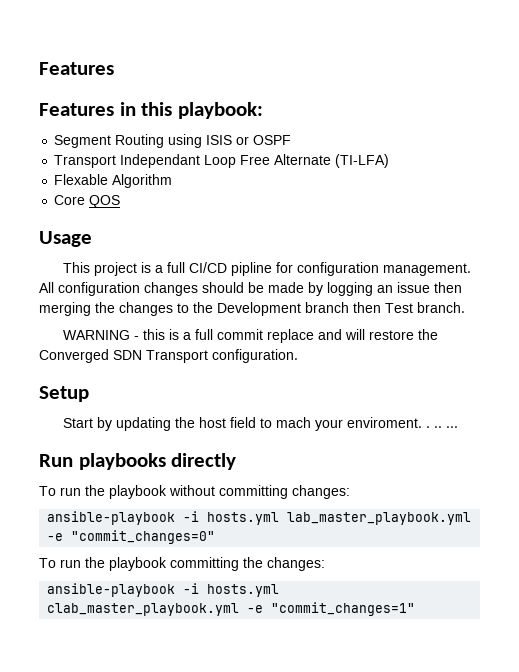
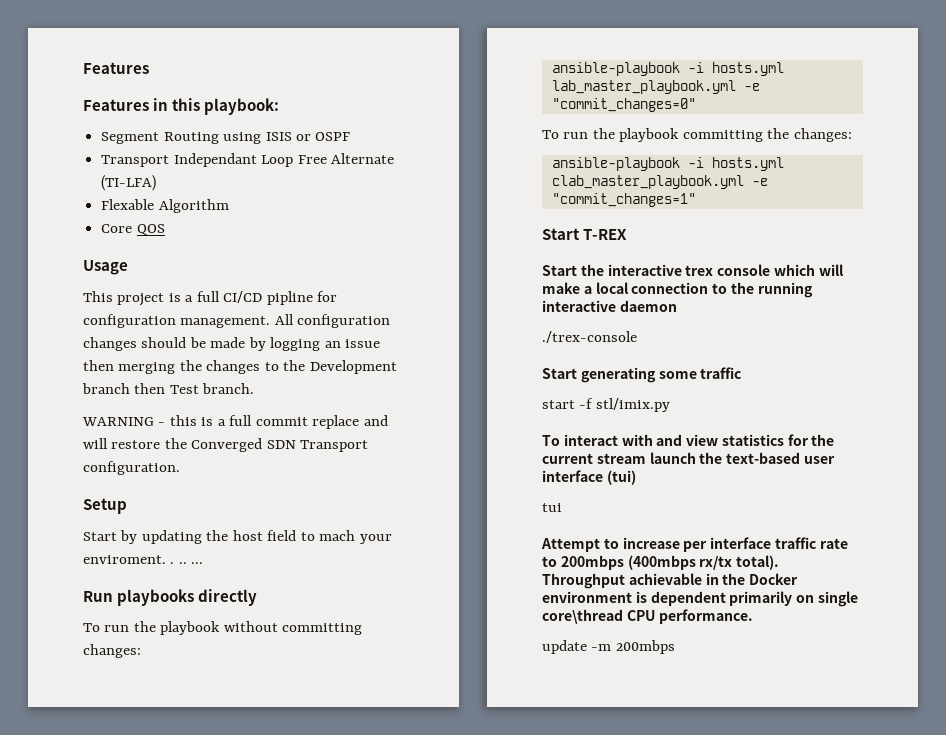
(416, 609) none -> [542,228,628,240] [542,264,844,276] [542,282,813,298] [542,300,677,312] [542,331,637,343] [542,367,742,383] [542,398,670,412] [542,434,835,446] [542,452,835,464] [542,470,636,485] [542,503,562,512] [541,537,848,552] [542,555,780,570] [542,573,799,589] [542,591,858,607] [542,609,753,624] [542,640,675,654] // Start T-REX // Start the interactive trex console which will make a local connection to the running interactive daemon // ./trex-console // Start generating some traffic // start -f stl/imix.py // To interact with and view statistics for the current stream launch the text-based user interface (tui) // tui // Attempt to increase per interface traffic rate to 200mbps (400mbps rx/tx total). Throughput achievable in the Docker environment is dependent primarily on single core\thread CPU performance. // update -m 200mbps

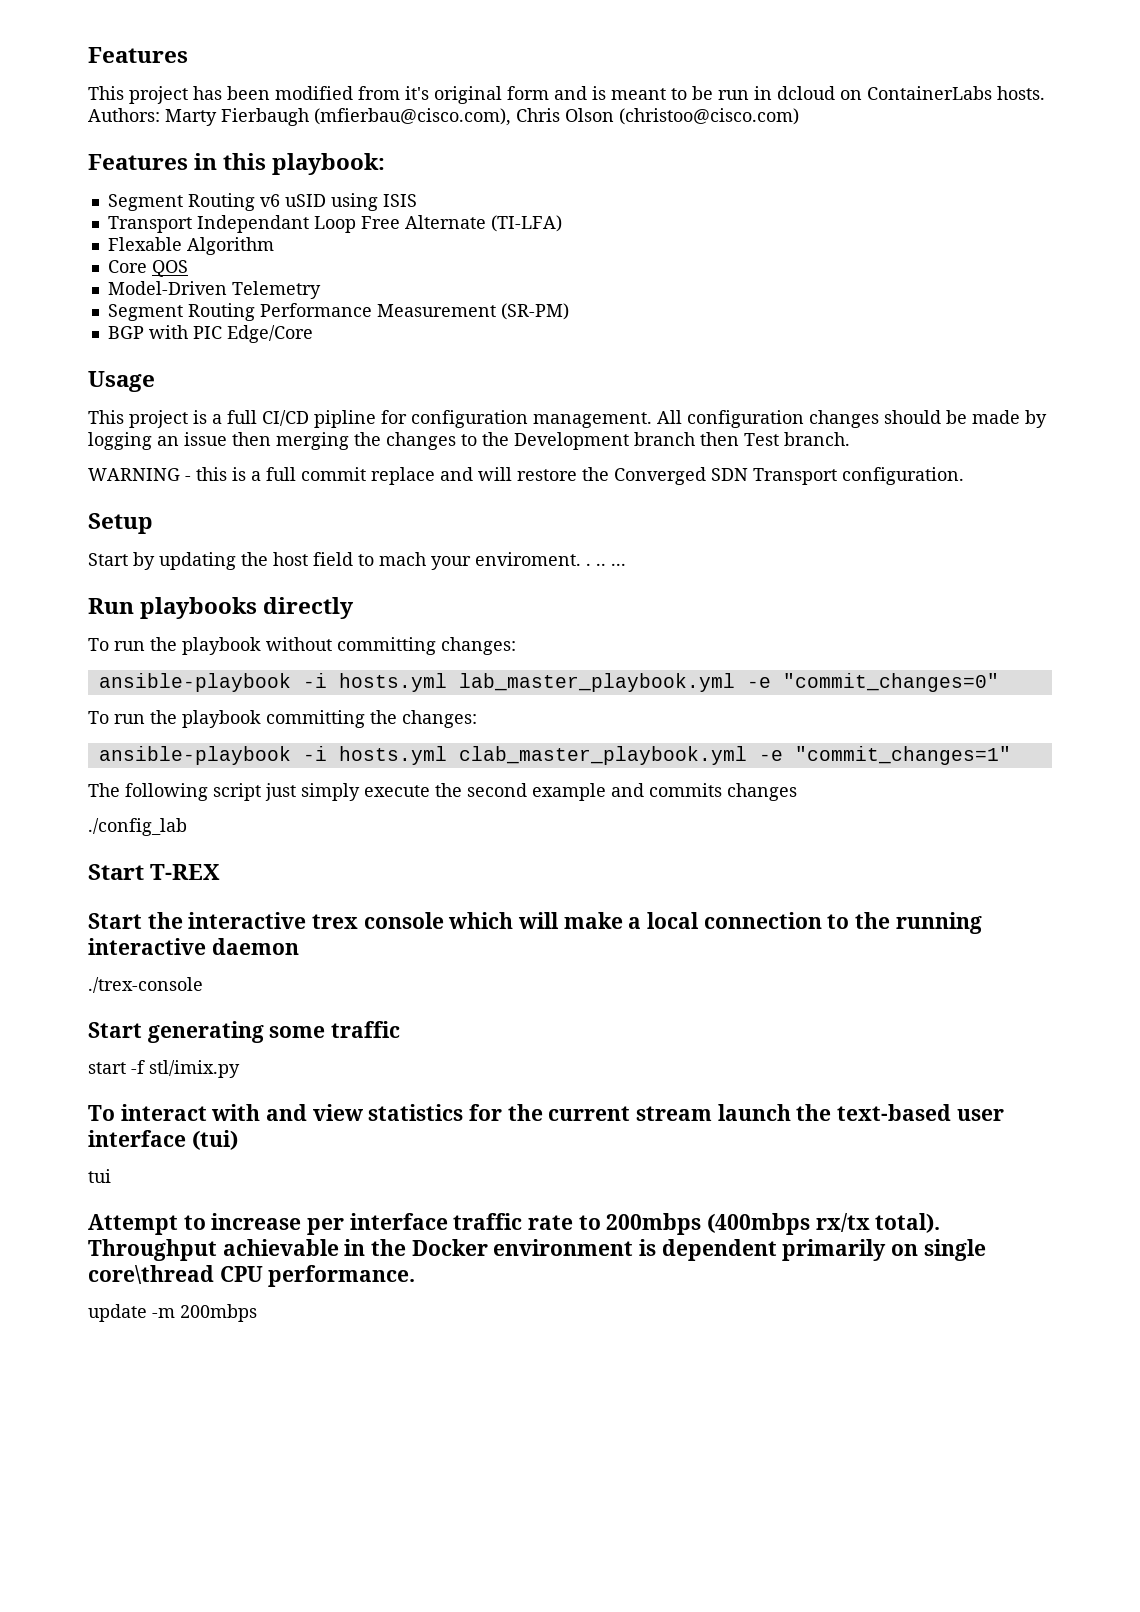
[83,62,149,74] Features -> [88,47,188,63] [88,86,1045,104] [88,108,799,126] Features // This project has been modified from it's original form and is meant to be run in dcloud on ContainerLabs hosts. Authors: Marty Fierbaugh (mfierbau@cisco.com), Chris Olson (christoo@cisco.com)
(219, 138) none -> [259,194,326,207] v6 uSID
[295,132,351,141] or OSPF -> (417, 200) none
(165, 229) none -> [107,281,321,299] [107,303,569,321] [107,325,313,343] // Model-Driven Telemetry // Segment Routing Performance Measurement (SR-PM) // BGP with PIC Edge/Core
(696, 200) none -> [88,783,797,801] [88,818,187,836] // The following script just simply execute the second example and commits changes // ./config_lab

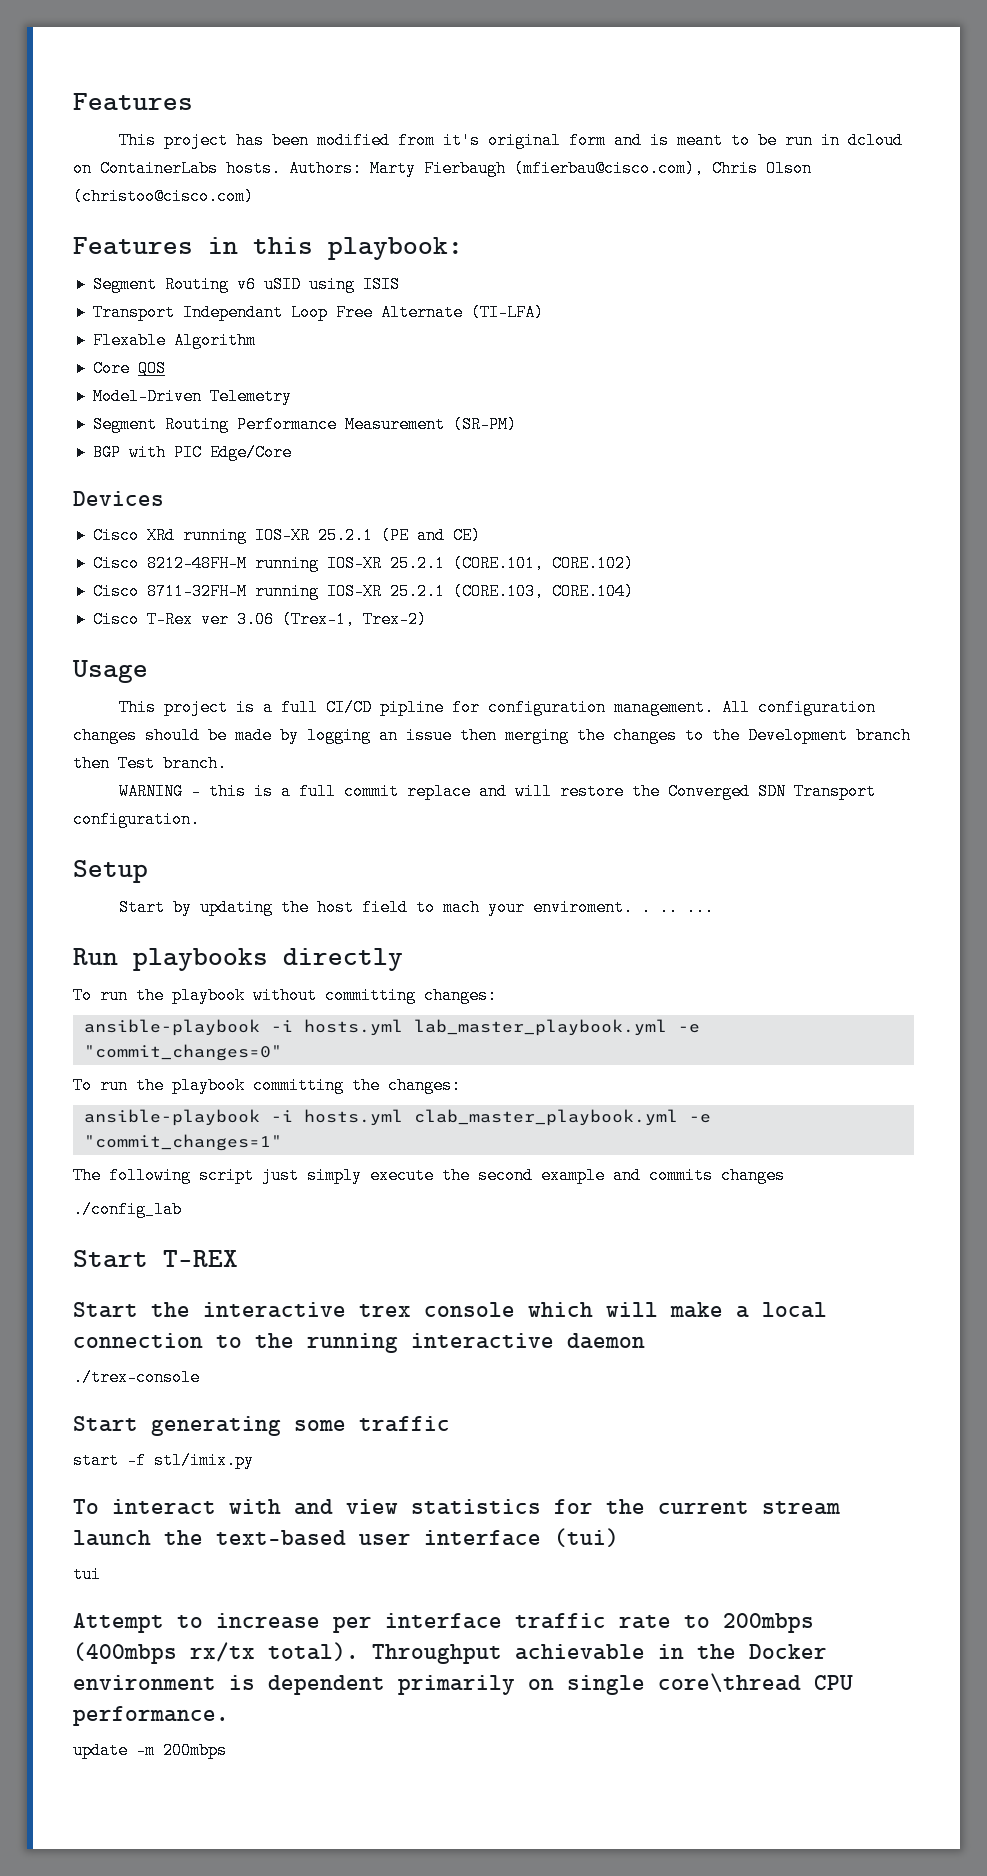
(313, 334) none -> [73,491,164,506] [92,527,481,544] [92,555,634,572] [92,583,634,600] [92,611,427,628] // Devices // Cisco XRd running IOS-XR 25.2.1 (PE and CE) // Cisco 8212-48FH-M running IOS-XR 25.2.1 (CORE.101, CORE.102) // Cisco 8711-32FH-M running IOS-XR 25.2.1 (CORE.103, CORE.104) // Cisco T-Rex ver 3.06 (Trex-1, Trex-2)

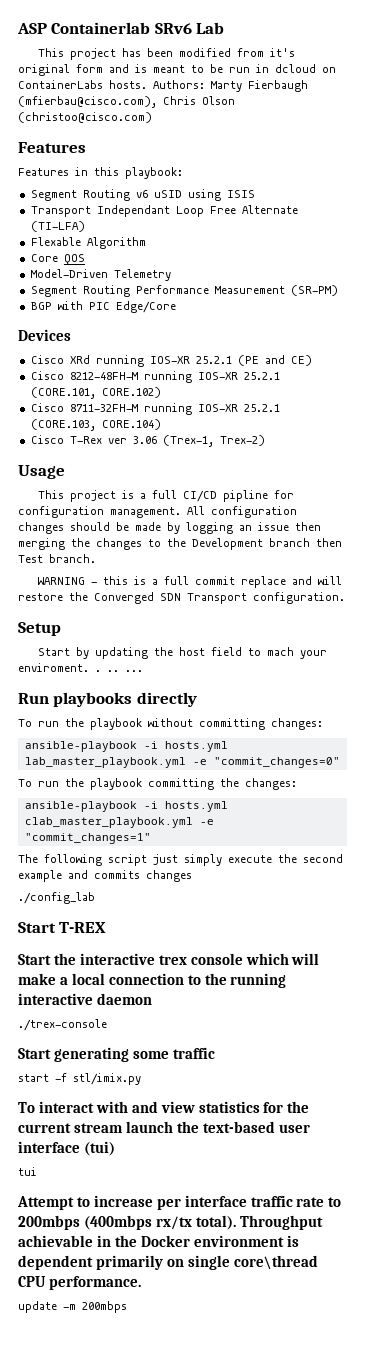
[73,93,193,111] Features -> [17,22,225,34] ASP Containerlab SRv6 Lab
(193, 246) none -> [18,168,69,176] // Features

